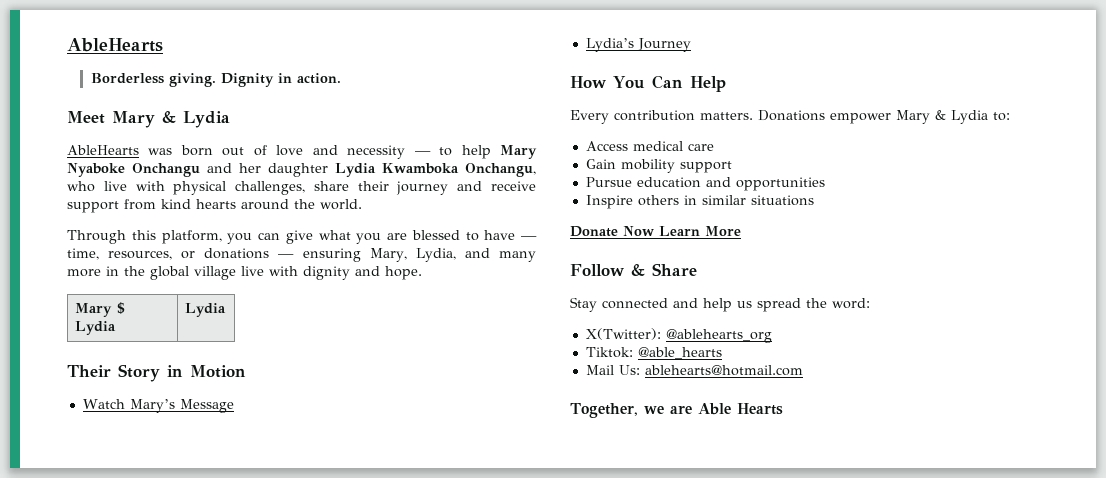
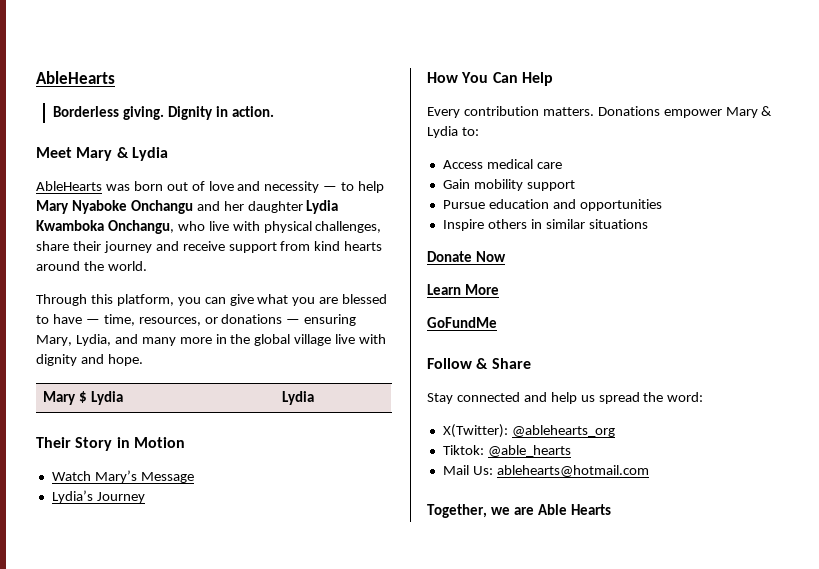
(654, 231) none -> (506, 256) //
(741, 231) none -> [427,317,497,328] // GoFundMe

